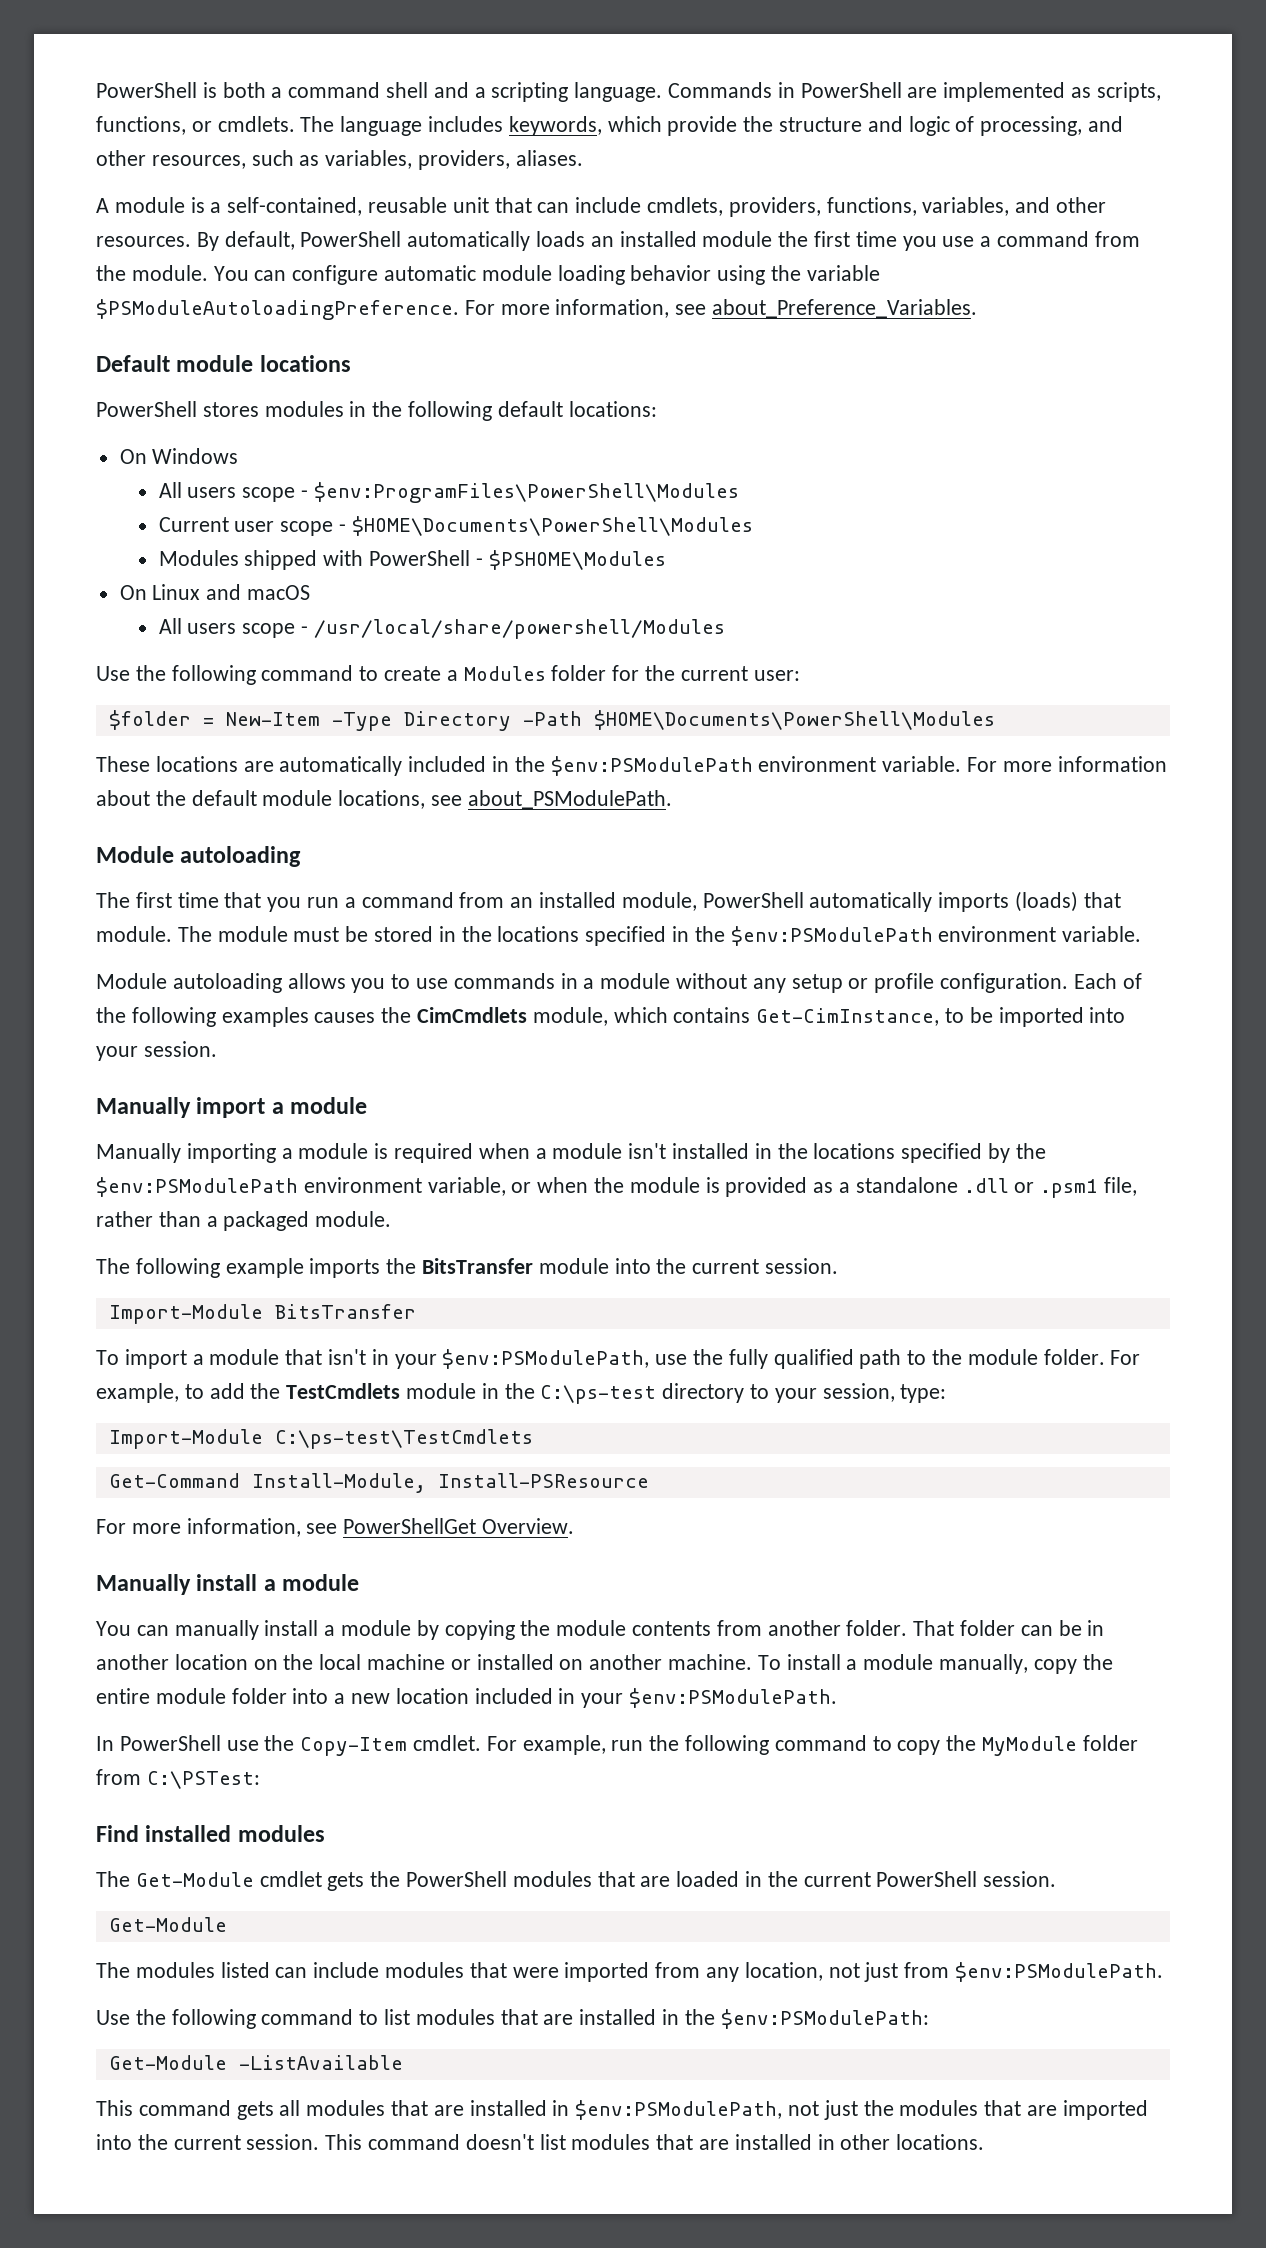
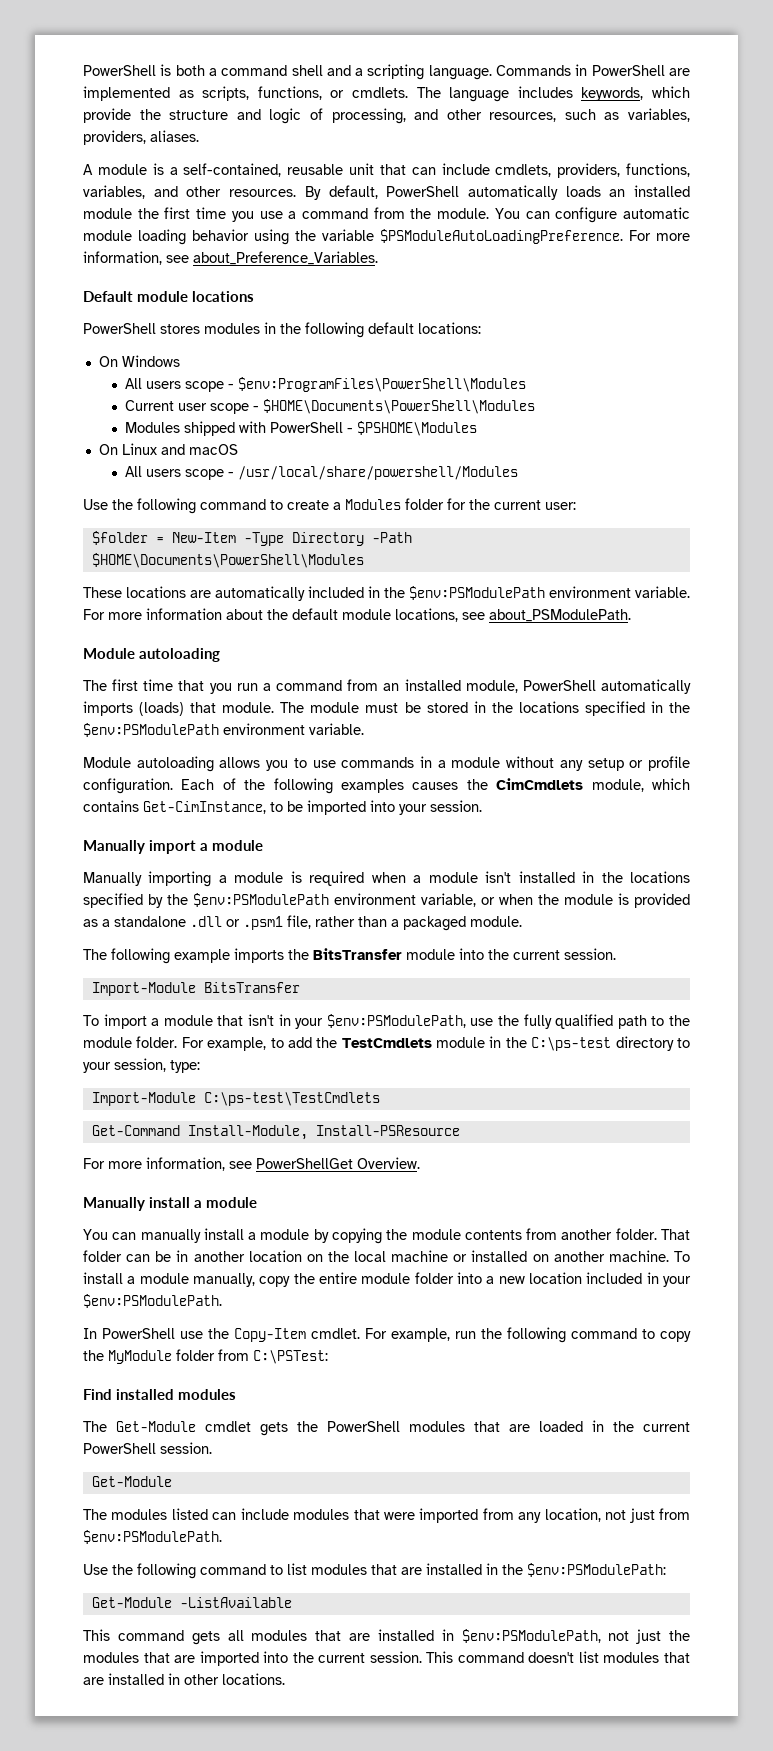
[96,299,459,320] $PSModuleAutoloadingPreference. -> [380,229,623,244] $PSModuleAutoLoadingPreference.

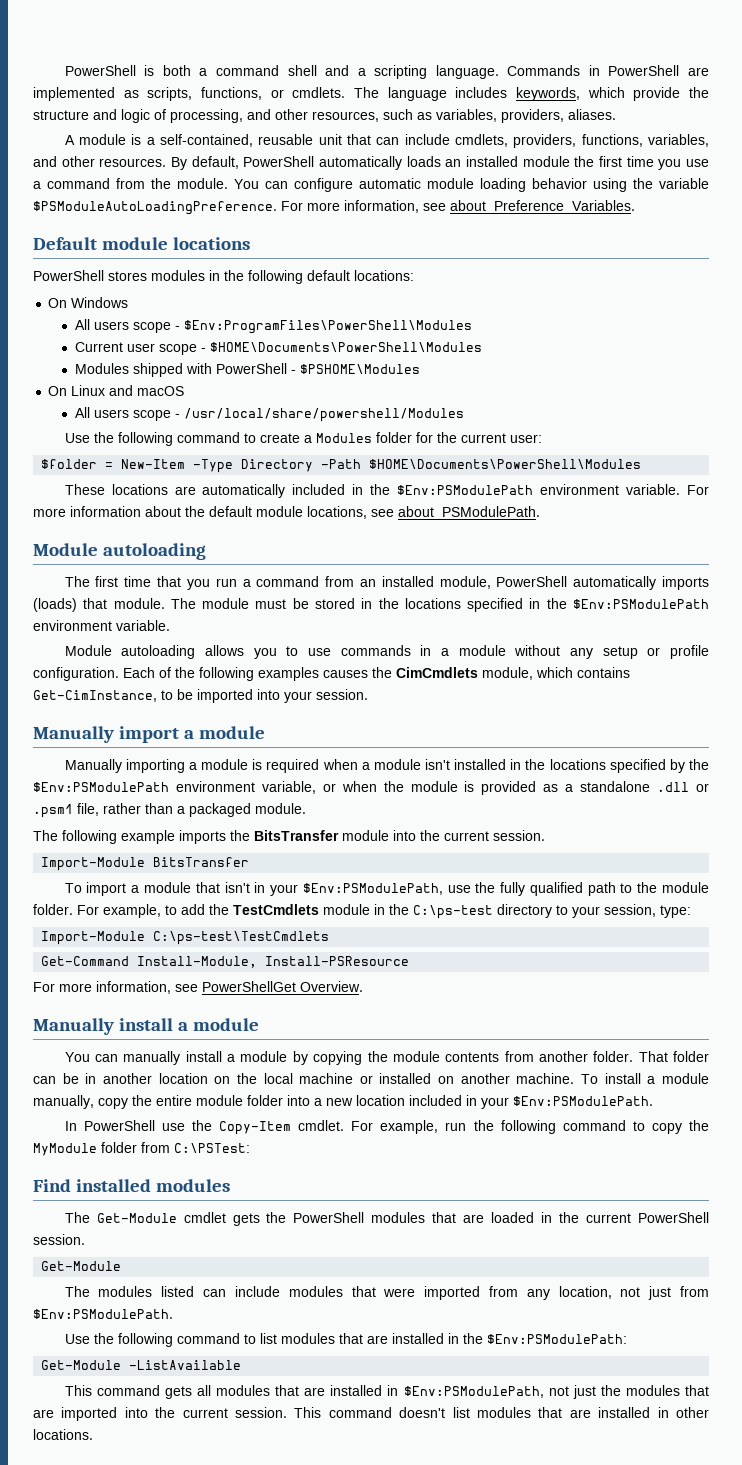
[238,377,527,392] $env:ProgramFiles\PowerShell\Modules -> [183,320,472,334] $Env:ProgramFiles\PowerShell\Modules
[409,586,545,600] $env:PSModulePath -> [397,485,534,495] $Env:PSModulePath
[83,723,219,737] $env:PSModulePath -> [573,599,709,609] $Env:PSModulePath
[193,893,329,907] $env:PSModulePath -> [33,782,169,792] $Env:PSModulePath
[326,1014,466,1028] $env:PSModulePath, -> [302,883,443,895] $Env:PSModulePath,
[83,1294,222,1308] $env:PSModulePath. -> [513,1096,653,1106] $Env:PSModulePath.
[83,1530,222,1544] $env:PSModulePath. -> [33,1309,173,1319] $Env:PSModulePath.
[527,1563,666,1577] $env:PSModulePath: -> [486,1334,627,1344] $Env:PSModulePath:
[461,1629,601,1643] $env:PSModulePath, -> [403,1386,544,1398] $Env:PSModulePath,

